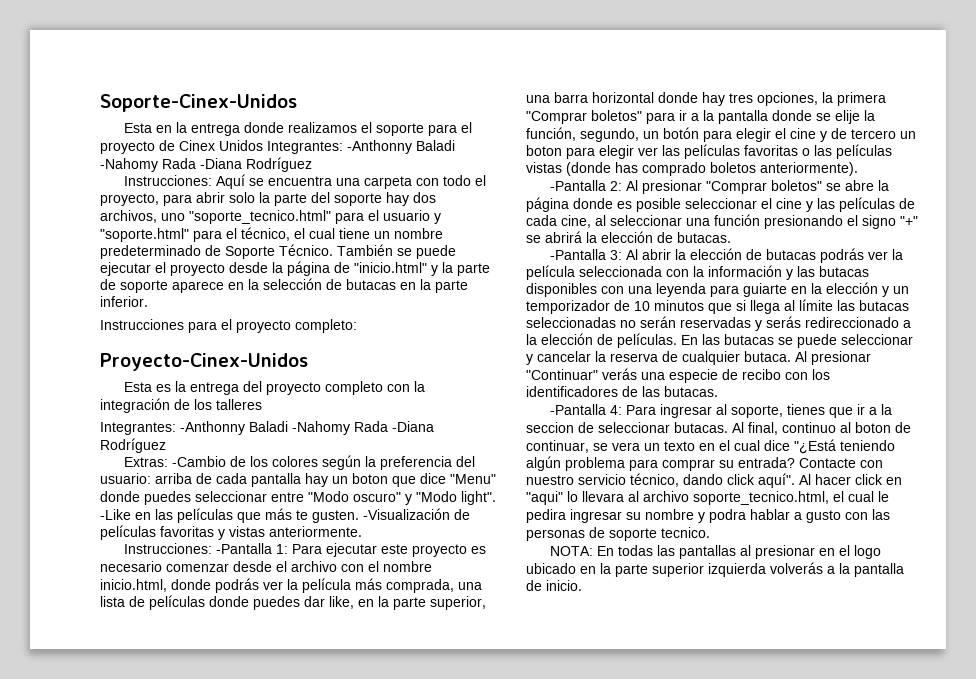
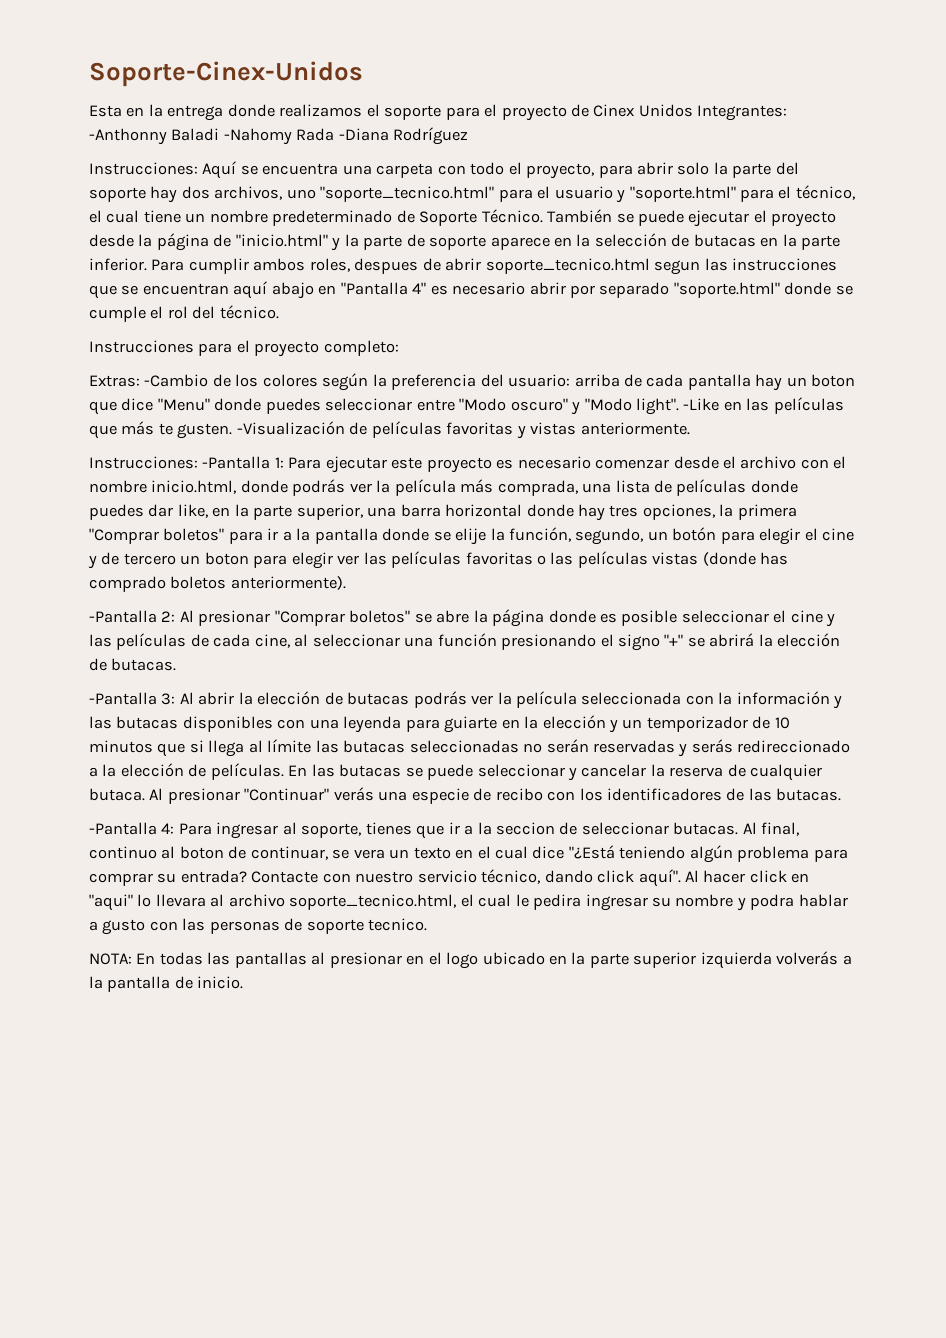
(148, 301) none -> [151,258,838,275] [89,281,853,299] [89,305,279,322] Para cumplir ambos roles, despues de abrir soporte_tecnico.html segun las instrucciones que se encuentran aquí abajo en "Pantalla 4" es necesario abrir por separado "soporte.html" donde se cumple el rol del técnico.
[100,353,308,371] [124,381,426,395] [100,398,262,413] [100,421,434,435] [100,438,166,453] // Proyecto-Cinex-Unidos // Esta es la entrega del proyecto completo con la integración de los talleres // Integrantes: -Anthonny Baladi -Nahomy Rada -Diana Rodríguez -> (399, 348) none

